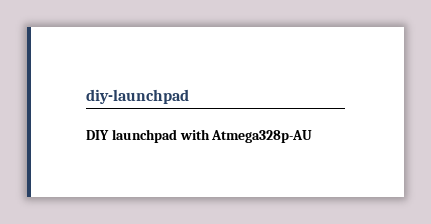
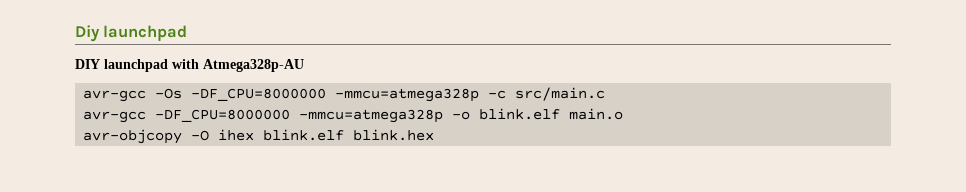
[86,89,189,104] diy-launchpad -> [75,25,188,42] Diy launchpad
(313, 136) none -> [83,87,606,102] [83,108,624,123] [83,129,435,144] // avr-gcc -Os -DF_CPU=8000000 -mmcu=atmega328p -c src/main.c // avr-gcc -DF_CPU=8000000 -mmcu=atmega328p -o blink.elf main.o // avr-objcopy -O ihex blink.elf blink.hex

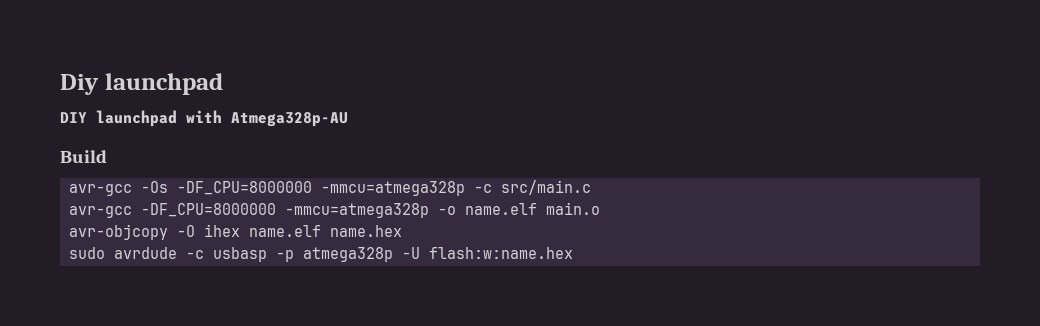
(304, 65) none -> [60,150,107,163] // Build
[479,108,561,120] blink.elf -> [465,203,538,215] name.elf
[263,129,435,141] blink.elf blink.hex -> [249,225,403,237] [69,247,574,262] name.elf name.hex // sudo avrdude -c usbasp -p atmega328p -U flash:w:name.hex

